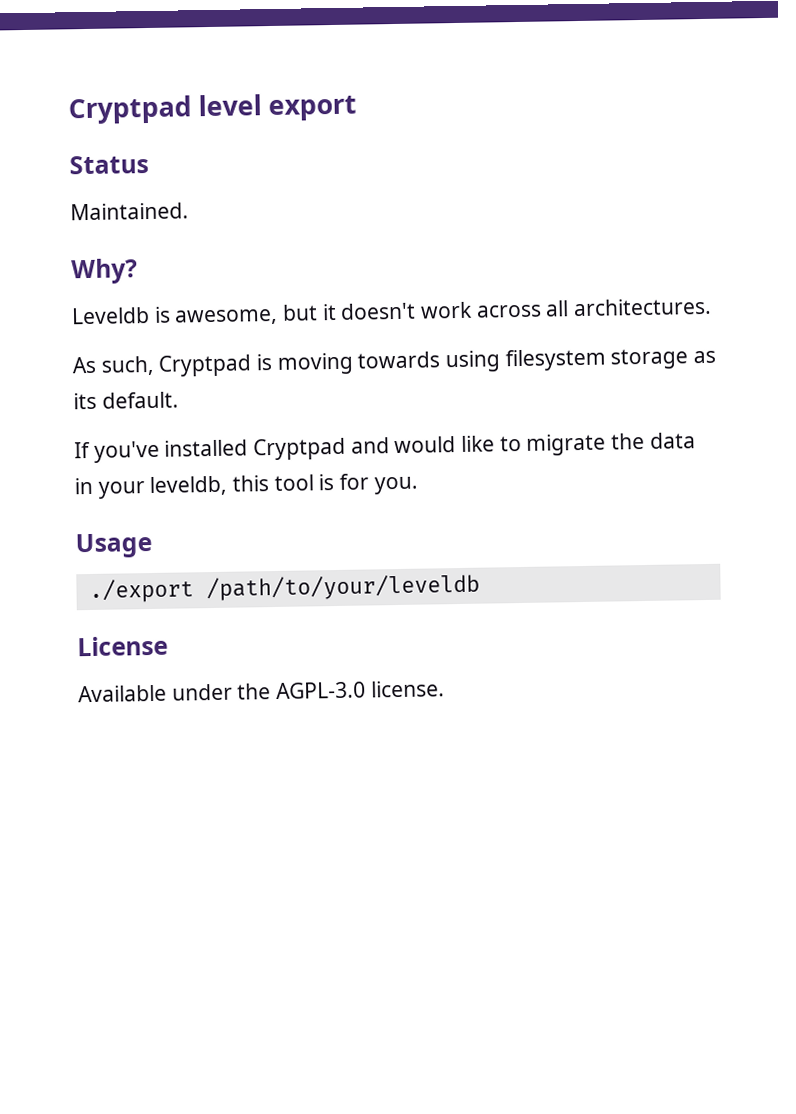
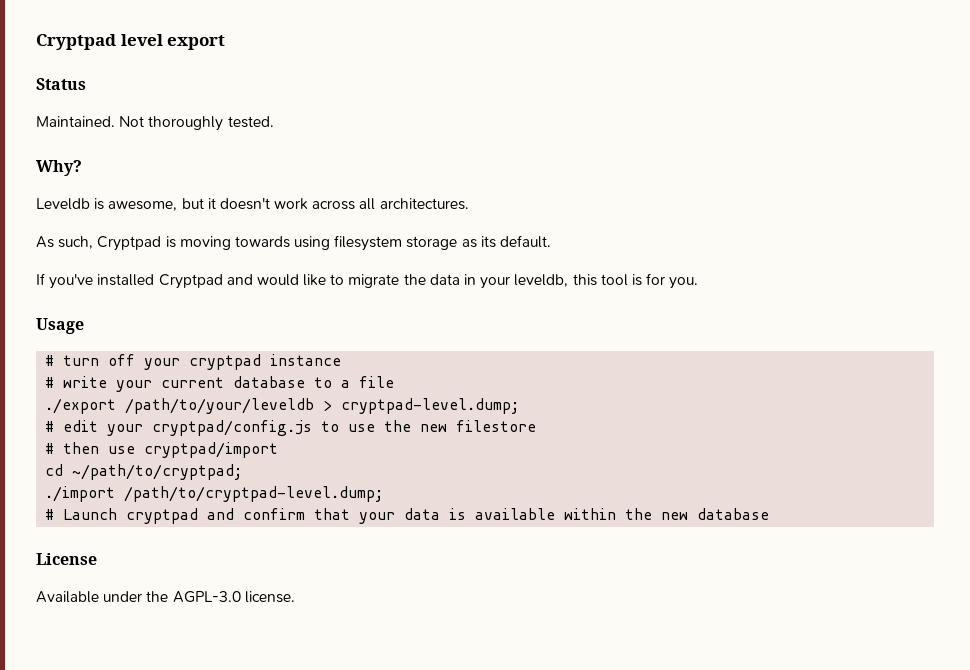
(189, 211) none -> [119,116,274,131] Not thoroughly tested.
[88,573,480,604] ./export /path/to/your/leveldb -> [45,354,342,370] [45,376,395,392] [45,398,520,414] [45,420,537,436] [45,442,279,458] [45,464,243,480] [45,486,384,502] [45,508,770,524] # turn off your cryptpad instance // # write your current database to a file // ./export /path/to/your/leveldb > cryptpad-level.dump; // # edit your cryptpad/config.js to use the new filestore // # then use cryptpad/import // cd ~/path/to/cryptpad; // ./import /path/to/cryptpad-level.dump; // # Launch cryptpad and confirm that your data is available within the new database

